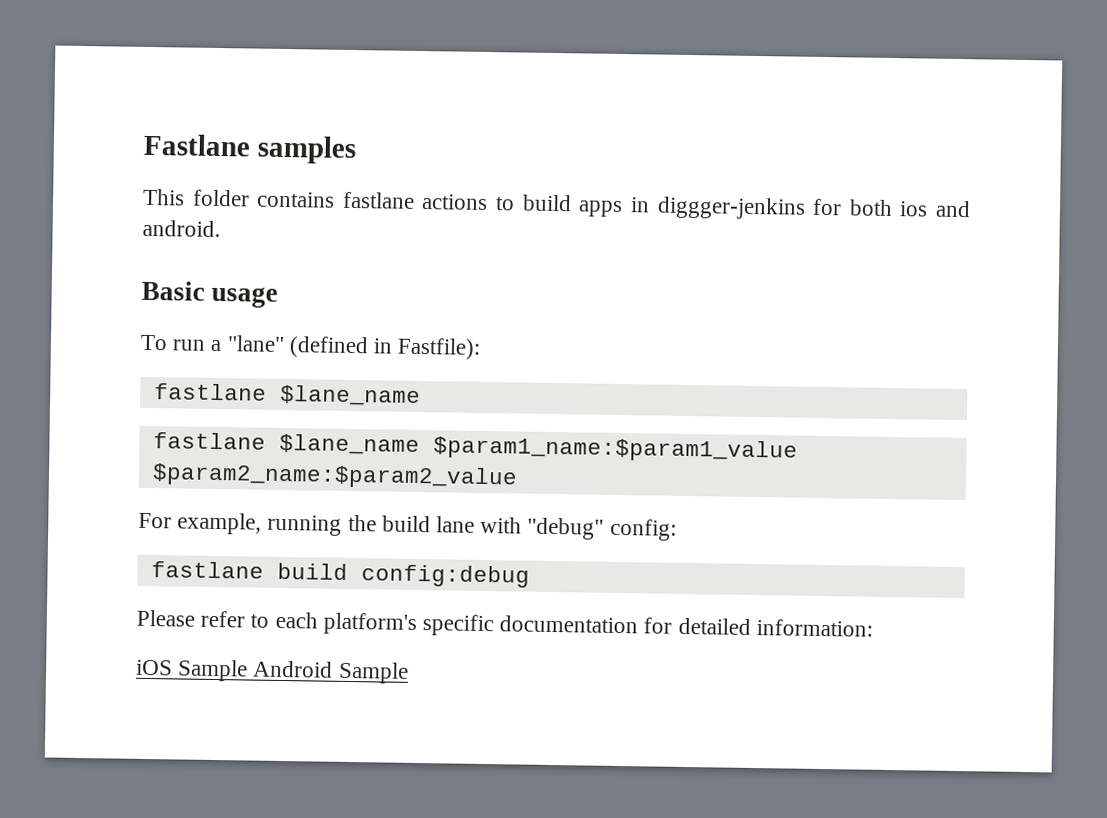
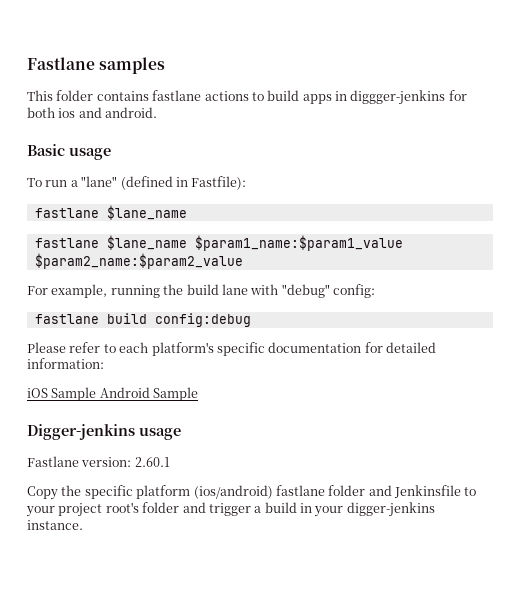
(409, 672) none -> [27,424,181,440] [27,456,170,467] [27,485,477,500] [26,502,435,517] [27,520,83,530] // Digger-jenkins usage // Fastlane version: 2.60.1 // Copy the specific platform (ios/android) fastlane folder and Jenkinsfile to your project root's folder and trigger a build in your digger-jenkins instance.

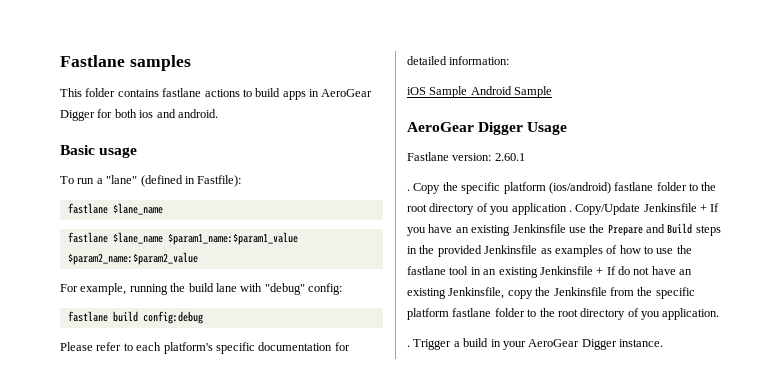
[350,90,446,105] diggger-jenkins -> [321,89,373,97] [60,110,95,121] AeroGear Digger
[27,424,181,440] Digger-jenkins usage -> [407,122,568,135] AeroGear Digger Usage
(170, 462) none -> [407,189,410,191] .
[368,485,477,498] [26,502,251,517] and Jenkinsfile to your project root's folder and trigger -> [689,182,717,191] [407,203,720,215] [407,223,721,236] [407,245,692,257] [407,266,693,278] [407,287,695,299] [407,308,720,320] [407,339,452,350] to the root directory of you application . Copy/Update Jenkinsfile + If you have an existing Jenkinsfile use the Prepare and Build steps in the provided Jenkinsfile as examples of how to use the fastlane tool in an existing Jenkinsfile + If do not have an existing Jenkinsfile, copy the Jenkinsfile from the specific platform fastlane folder to the root directory of you application. // . Trigger
[346,502,435,517] digger-jenkins -> [528,339,617,350] AeroGear Digger

